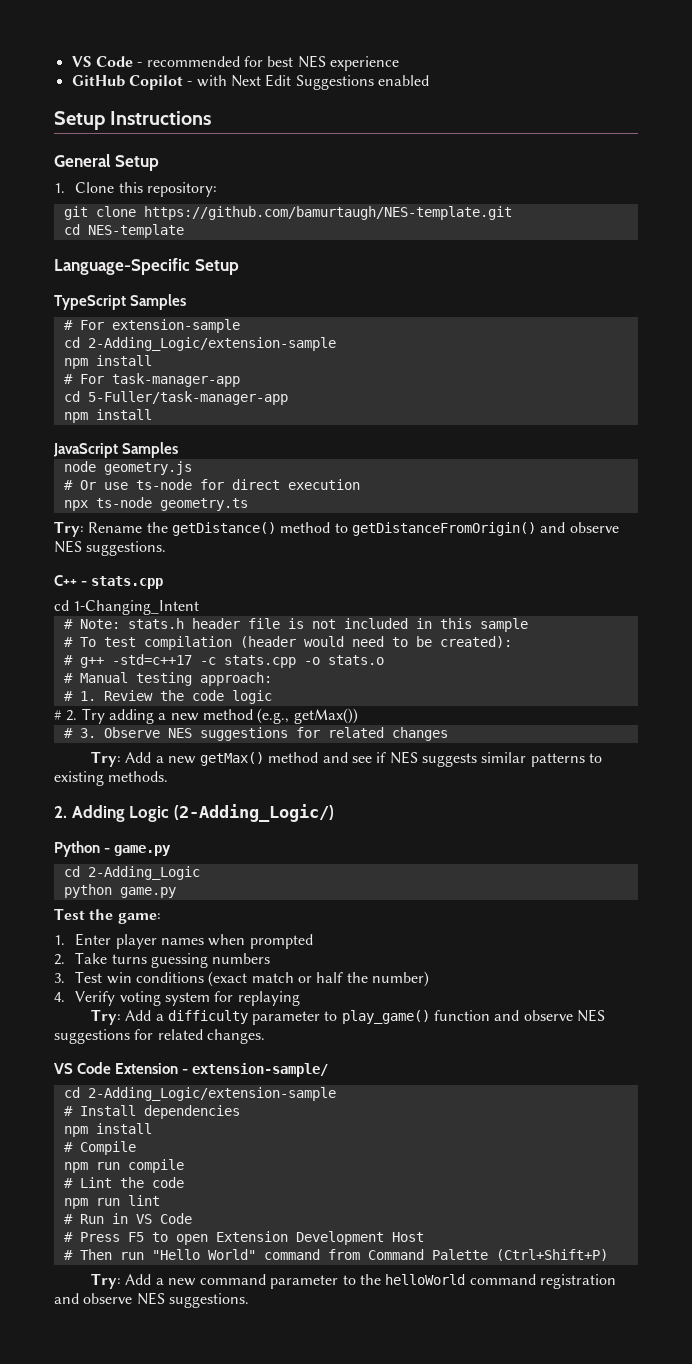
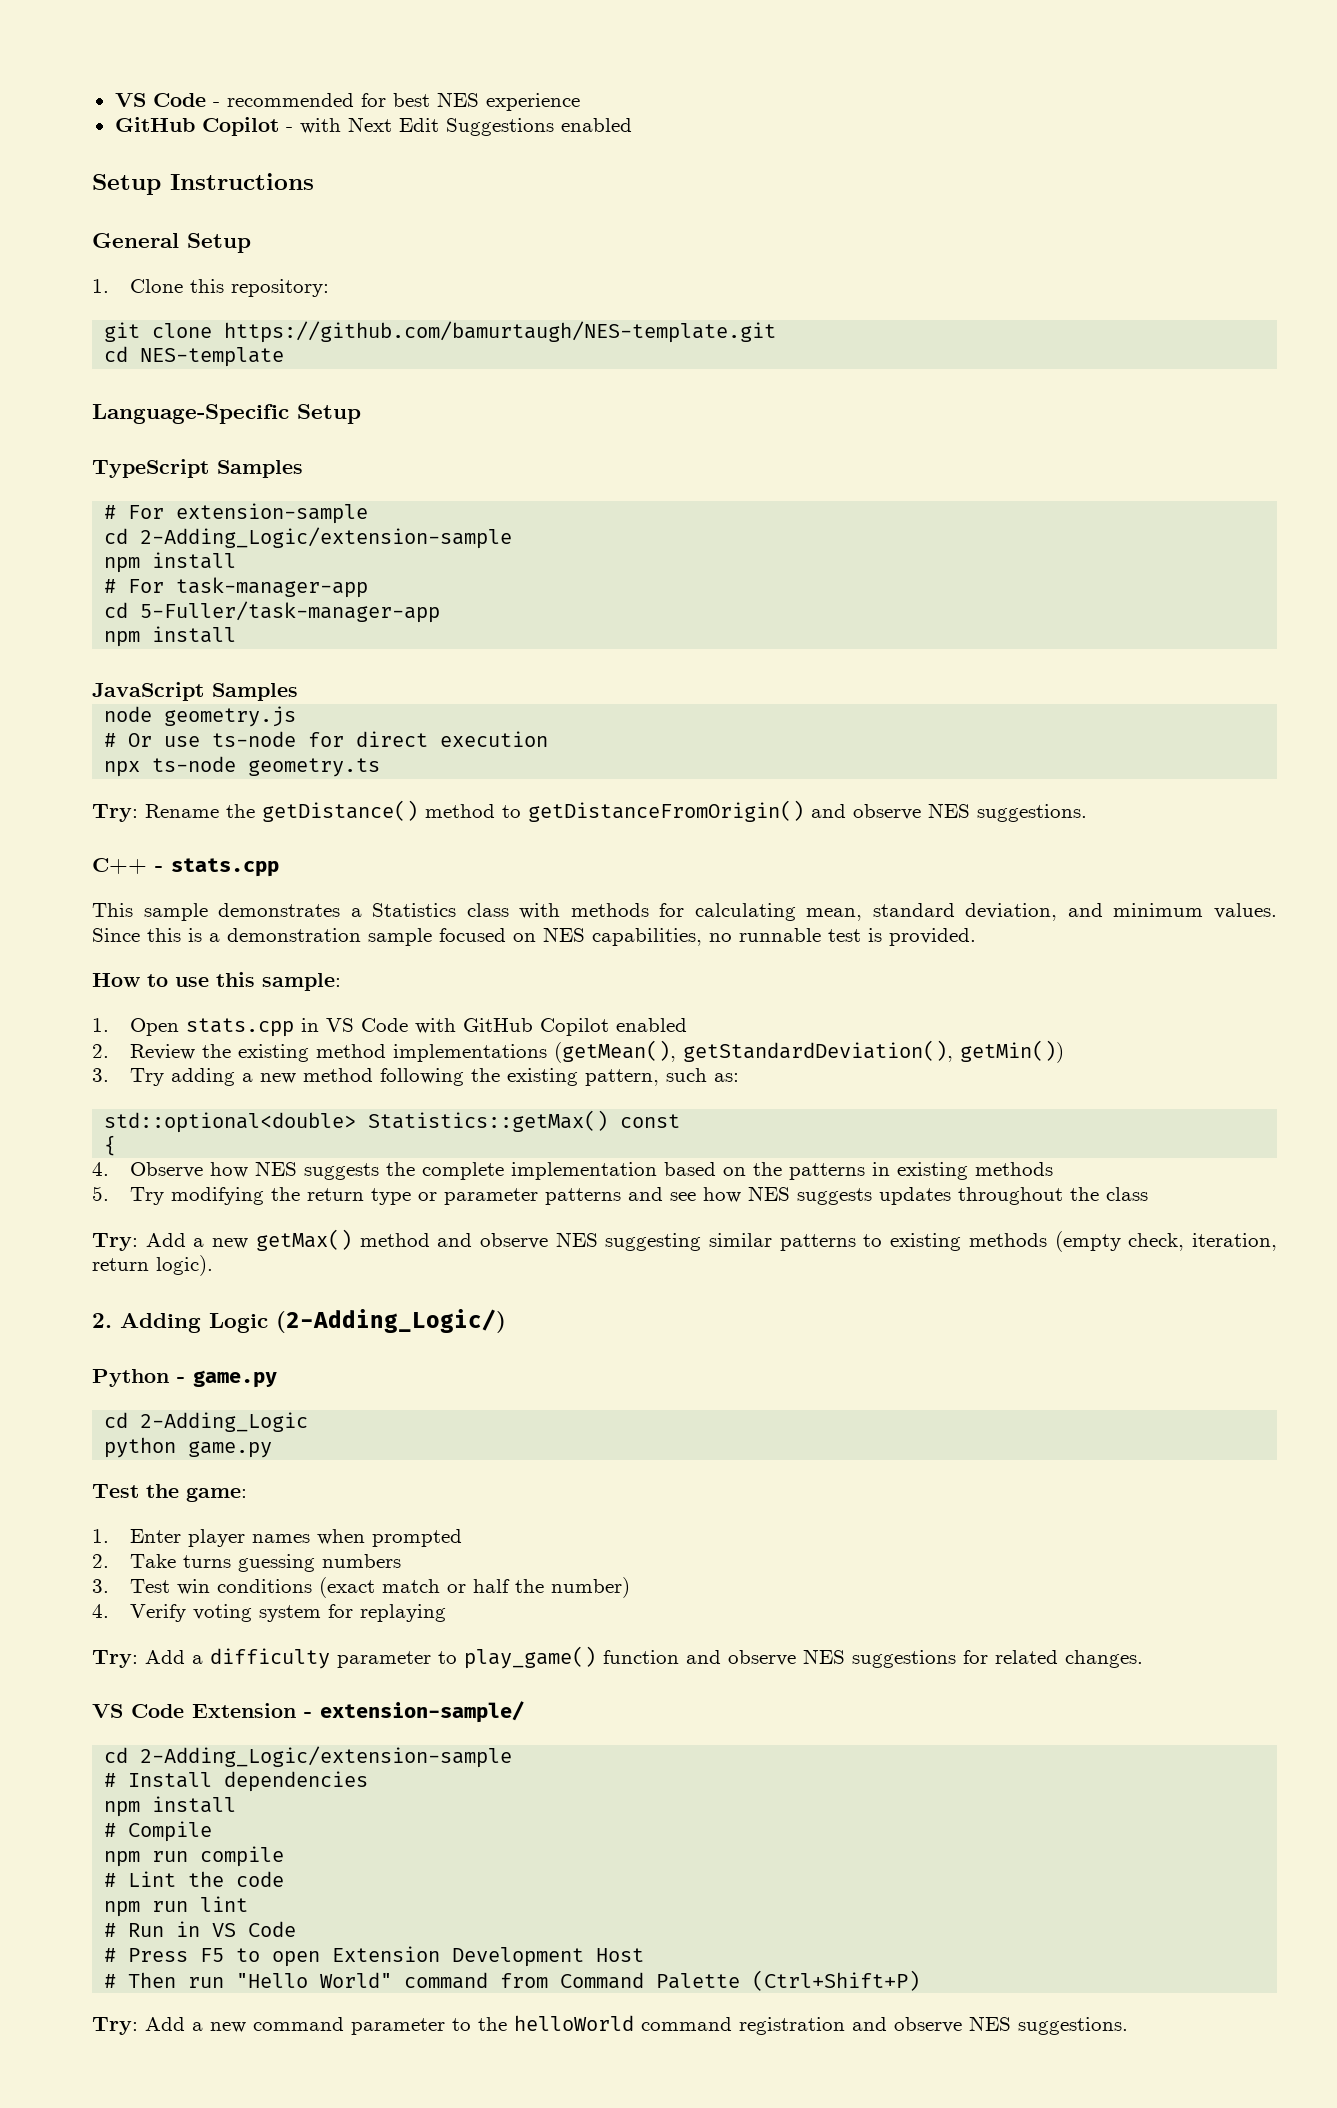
[54,600,200,615] [63,618,528,632] [63,636,512,650] [63,654,384,668] [63,672,272,686] [63,690,272,704] [54,710,78,721] cd 1-Changing_Intent // # Note: stats.h header file is not included in this sample // # To test compilation (header would need to be created): // # g++ -std=c++17 -c stats.cpp -o stats.o // # Manual testing approach: // # 1. Review the code logic // # 2. -> [92,903,1277,921] [92,927,976,946] [92,972,341,991] [92,1018,687,1037] [92,1040,1064,1063] [92,1068,109,1082] This sample demonstrates a Statistics class with methods for calculating mean, standard deviation, and minimum values. Since this is a demonstration sample focused on NES capabilities, no runnable test is provided. // How to use this sample: // 1. Open stats.cpp in VS Code with GitHub Copilot enabled // 2. Review the existing method implementations (getMean(), getStandardDeviation(), getMin()) // 3.
[257,708,358,724] [63,727,448,741] (e.g., getMax()) // # 3. Observe NES suggestions for related changes -> [379,1068,739,1086] [104,1110,681,1133] [104,1135,117,1156] [92,1161,1053,1180] [92,1186,1148,1205] following the existing pattern, such as: // std::optional<double> Statistics::getMax() const // { // 4. Observe how NES suggests the complete implementation based on the patterns in existing methods // 5. Try modifying the return type or parameter patterns and see how NES suggests updates throughout the class
[352,751,603,767] [54,771,169,786] see if NES suggests similar patterns to existing methods. -> [479,1231,1278,1252] [92,1255,213,1276] observe NES suggesting similar patterns to existing methods (empty check, iteration, return logic).

